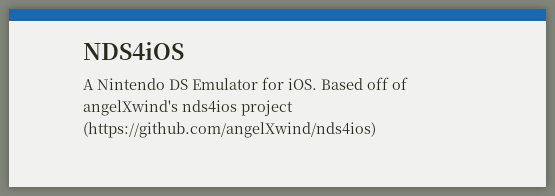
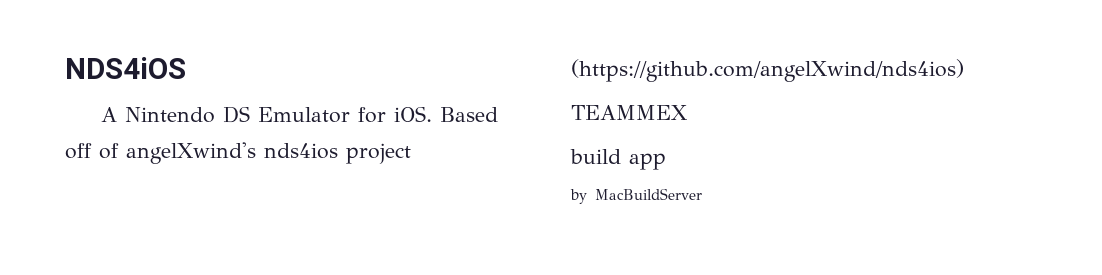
(376, 130) none -> [571,105,687,120] [570,149,666,170] [570,188,702,204] // TEAMMEX // build app // by MacBuildServer

